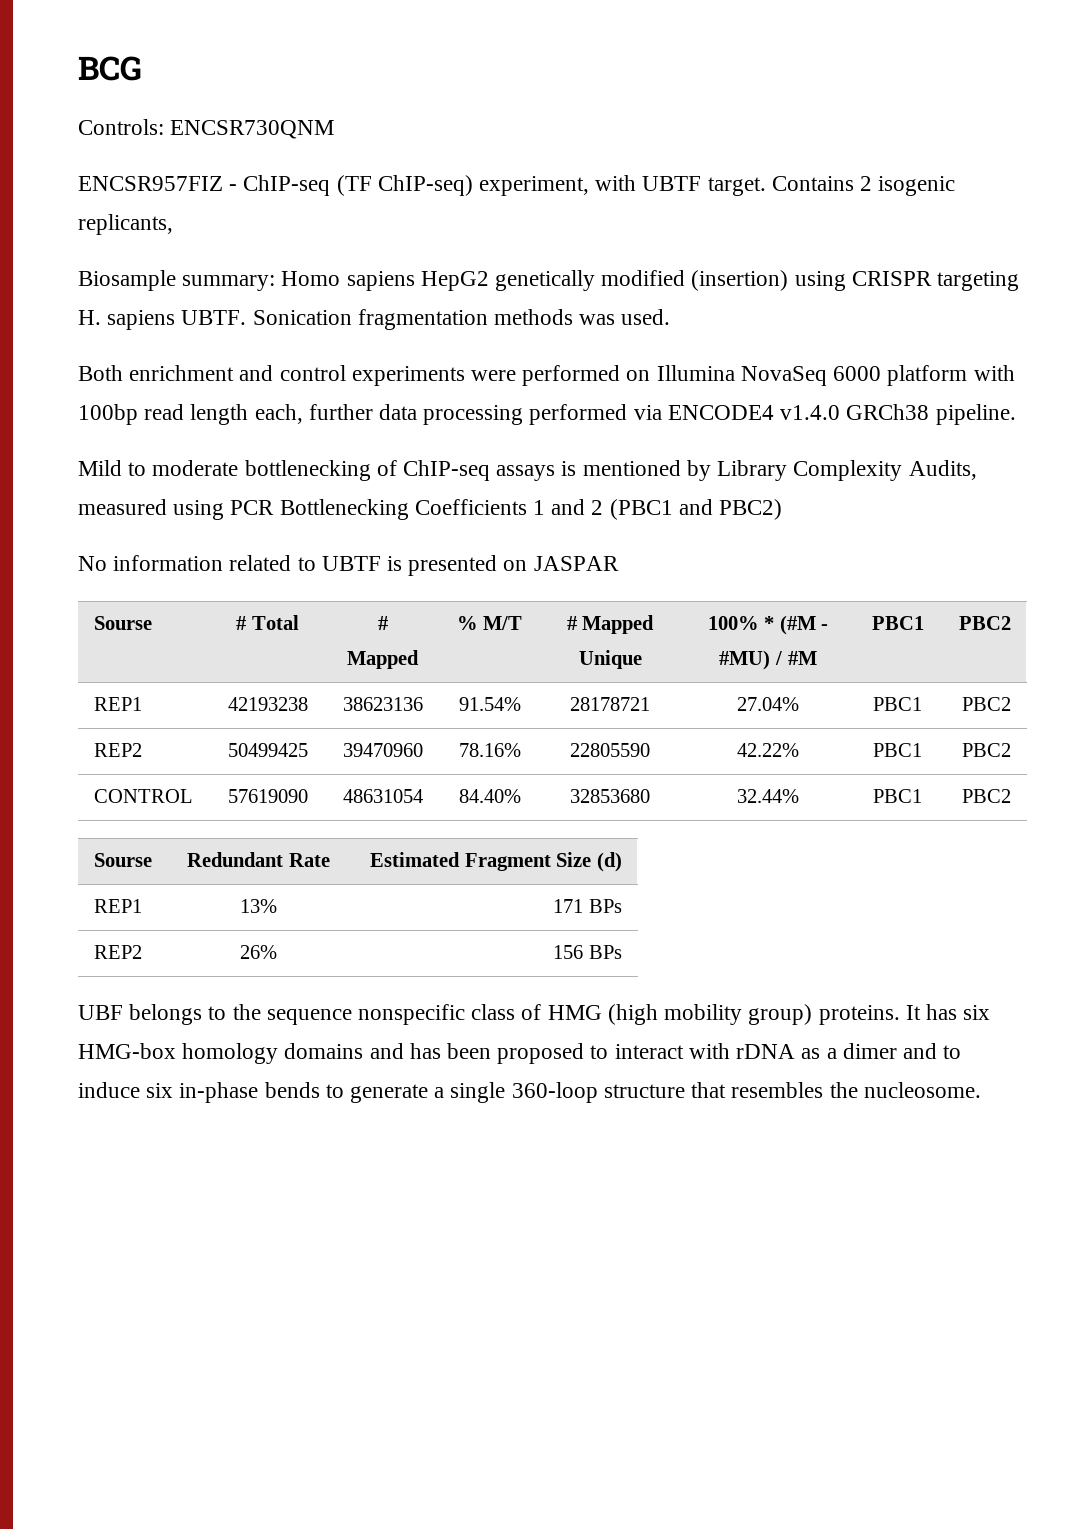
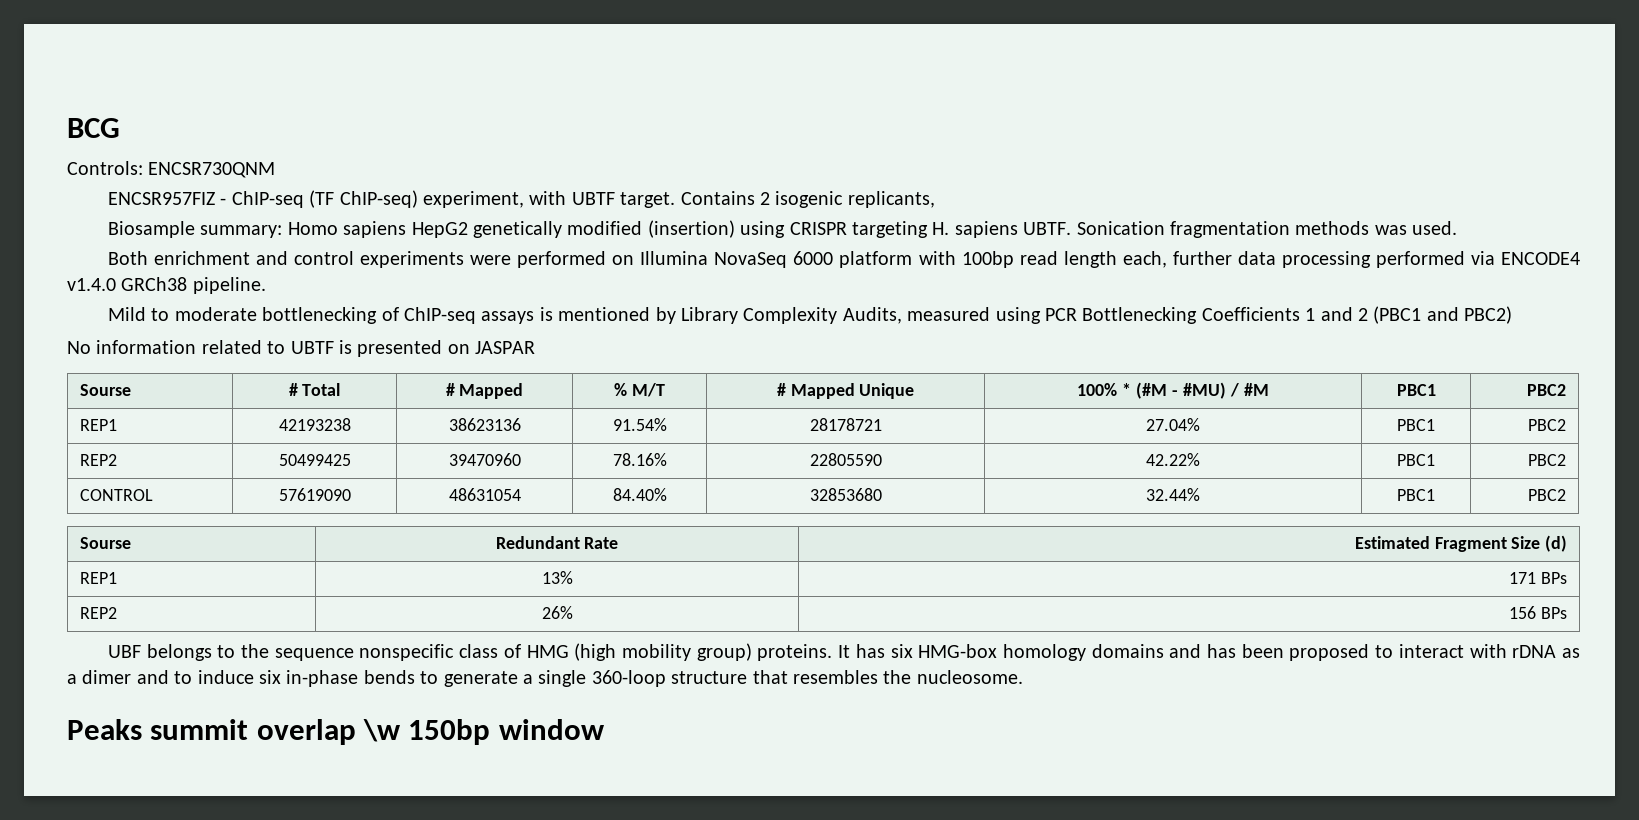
(981, 1090) none -> [67,719,604,745] // Peaks summit overlap \w 150bp window

